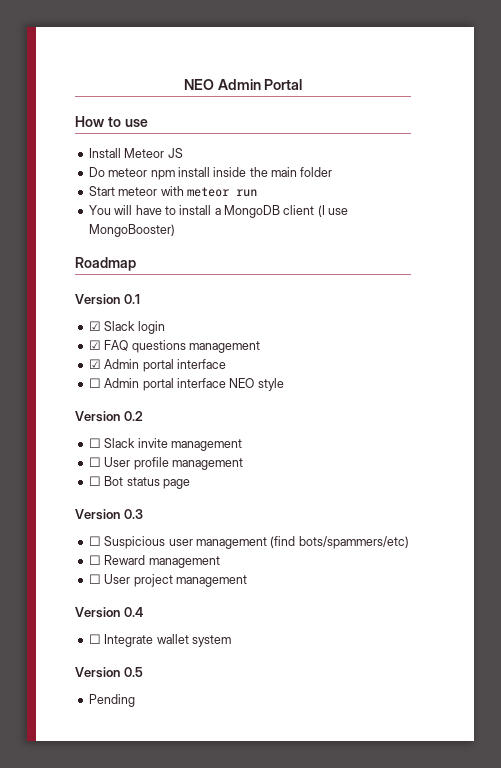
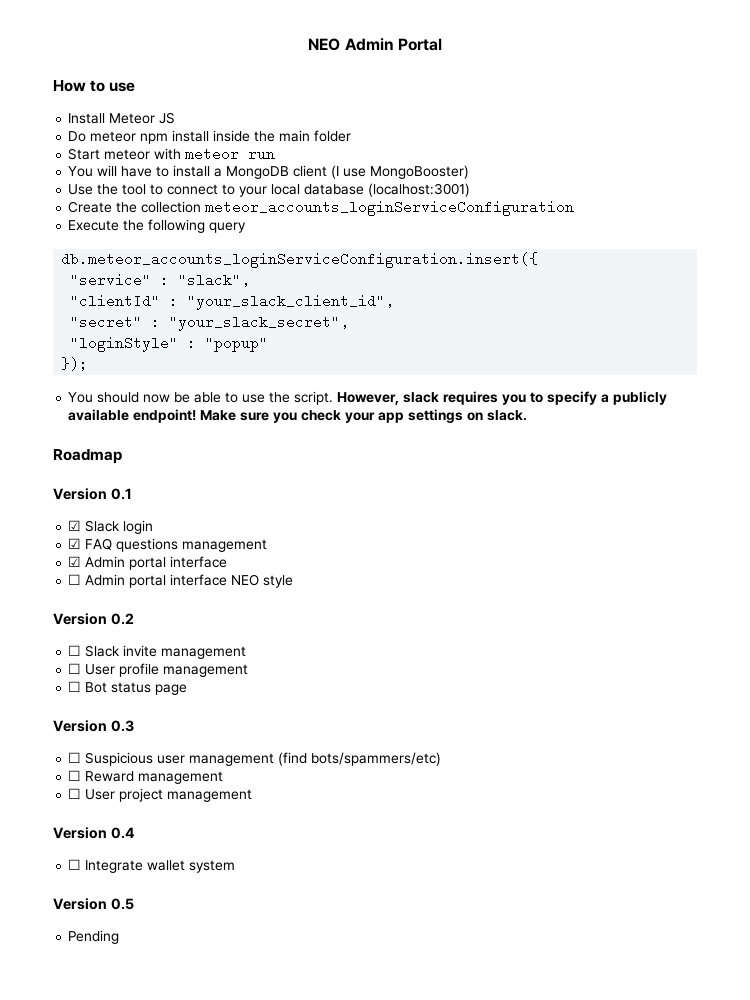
(175, 230) none -> [68,183,471,197] [68,200,575,216] [68,219,247,233] [61,252,539,268] [70,273,251,287] [70,294,395,310] [70,315,350,331] [70,336,269,352] [61,357,89,371] [68,391,668,405] [68,409,528,423] // Use the tool to connect to your local database (localhost:3001) // Create the collection meteor_accounts_loginServiceConfiguration // Execute the following query // db.meteor_accounts_loginServiceConfiguration.insert({ // "service" : "slack", // "clientId" : "your_slack_client_id", // "secret" : "your_slack_secret", // "loginStyle" : "popup" // }); // You should now be able to use the script. However, slack requires you to specify a publicly available endpoint! Make sure you check your app settings on slack.

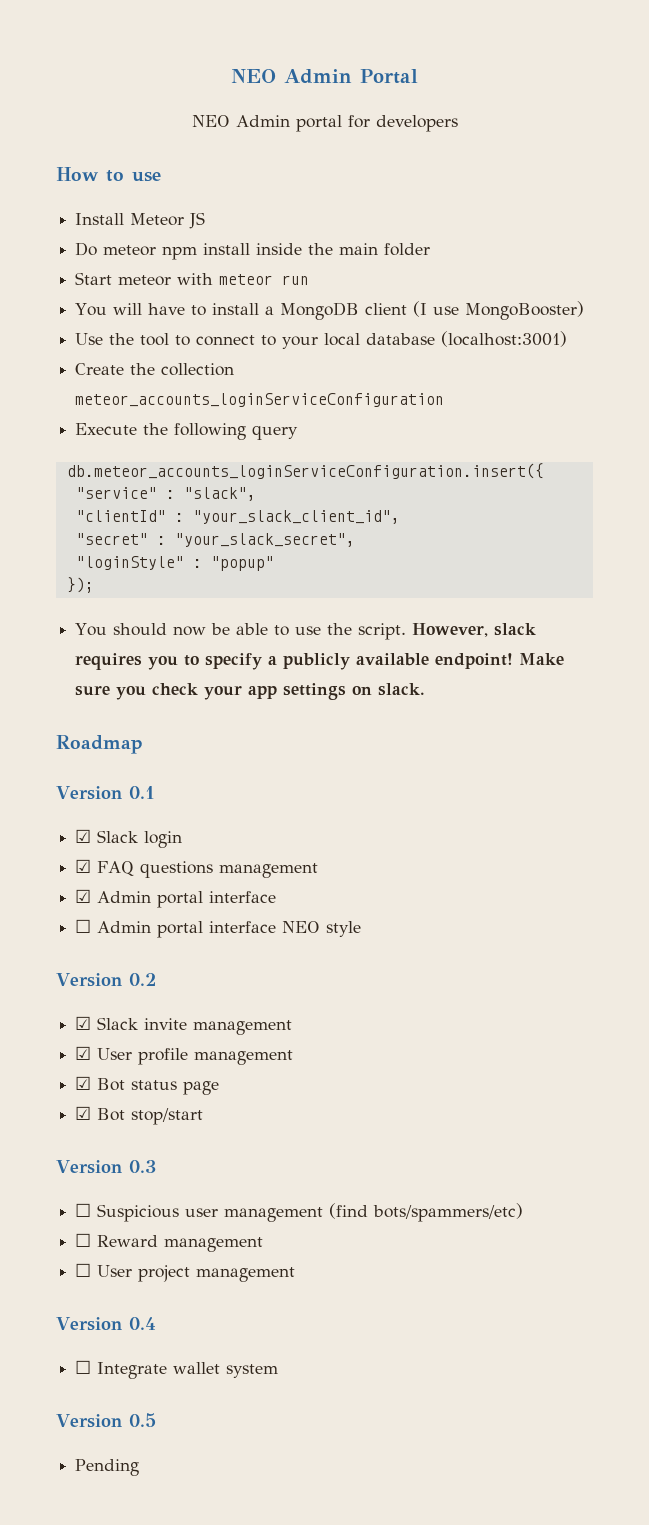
(442, 44) none -> [191,115,458,132] // NEO Admin portal for developers
[68,645,82,656] ☐ -> [75,1016,92,1030] ☑
[68,663,82,674] ☐ -> [75,1046,92,1060] ☑
[68,681,82,692] ☐ -> [75,1076,92,1090] ☑
(188, 689) none -> [75,1106,204,1125] // ☑ Bot stop/start

